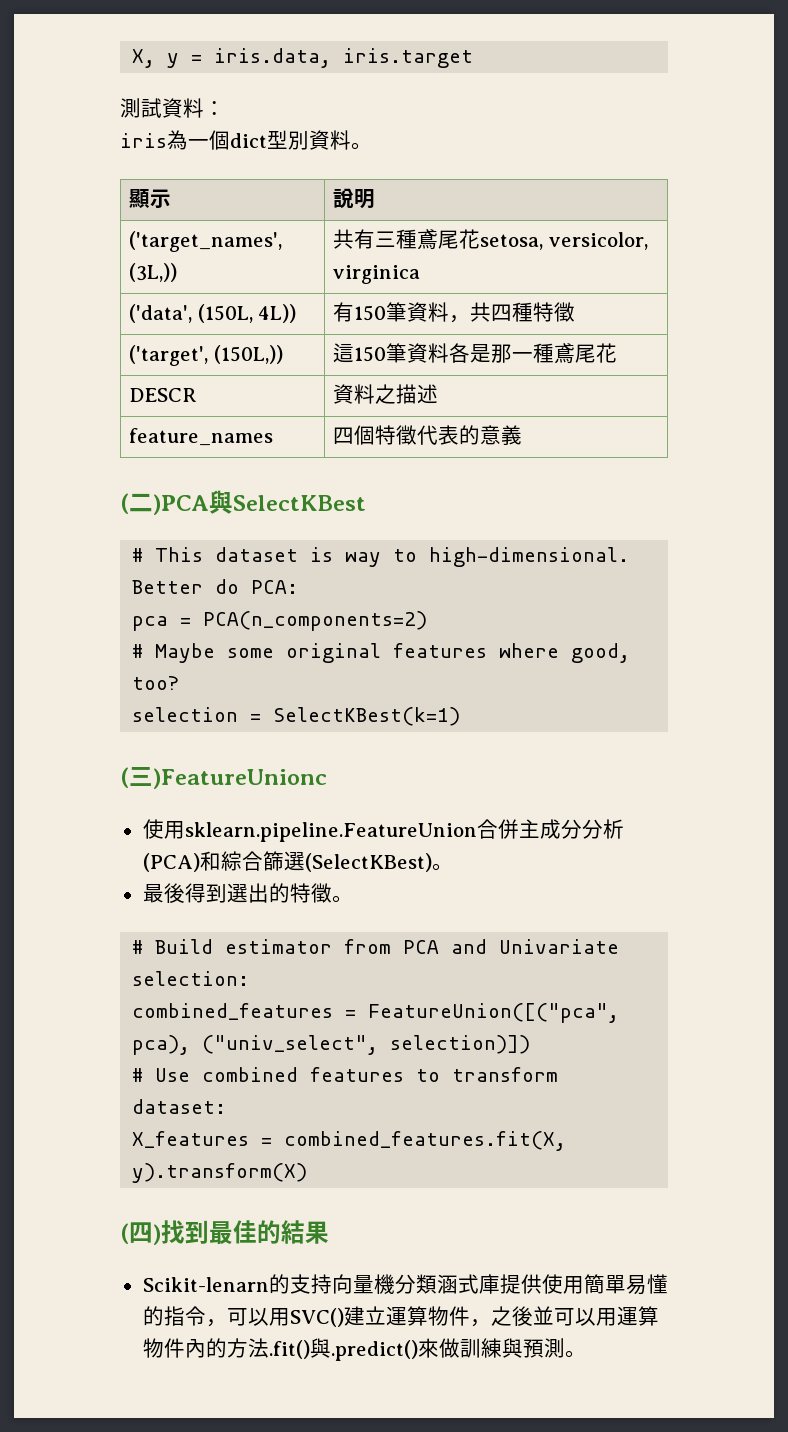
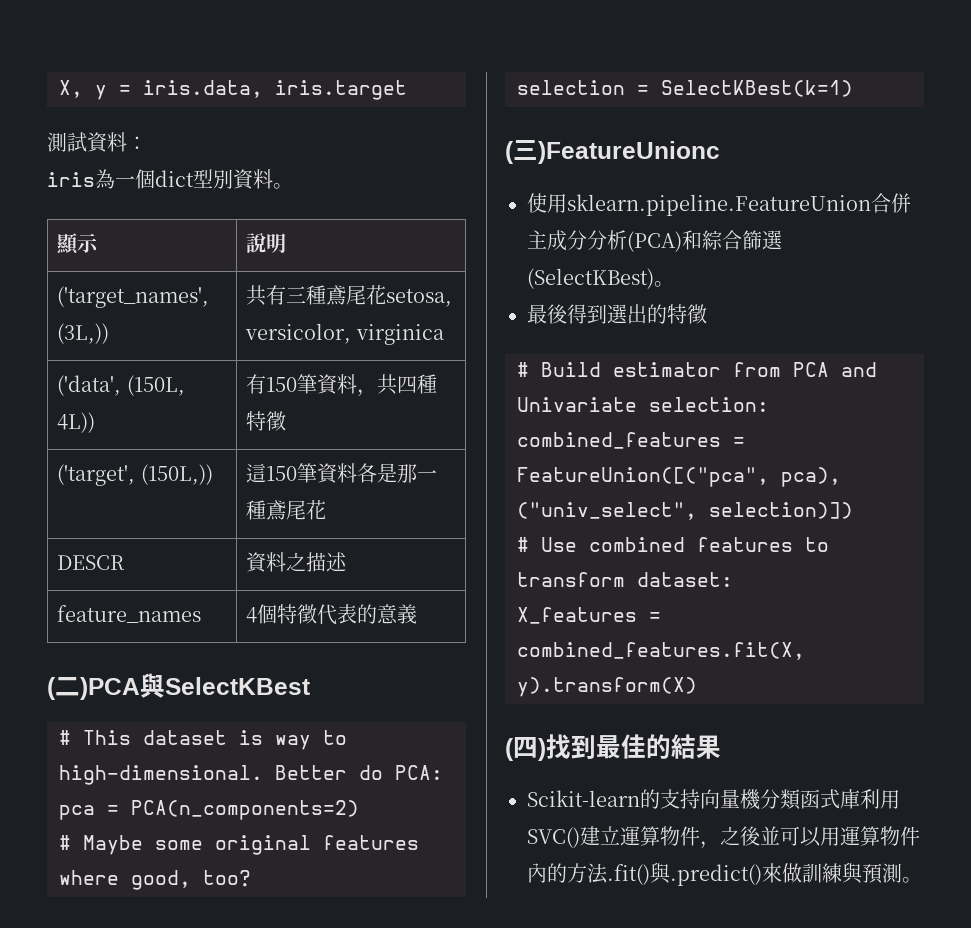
[332,427,354,445] 四 -> [246,607,258,623] 4
[331,895,353,903] 。 -> (707, 314) none
[142,1277,269,1292] Scikit-lenarn -> [527,790,640,807] Scikit-learn
[436,1274,668,1295] [142,1306,269,1327] 涵式庫提供使用簡單易懂的指令，可以 -> [800,789,880,809] 函式庫利

